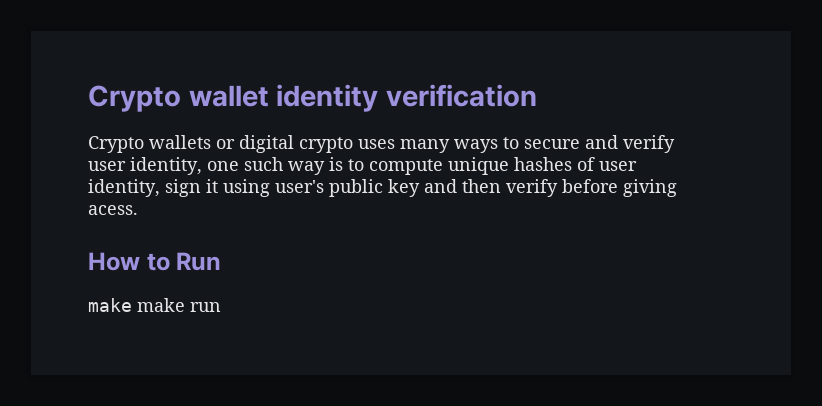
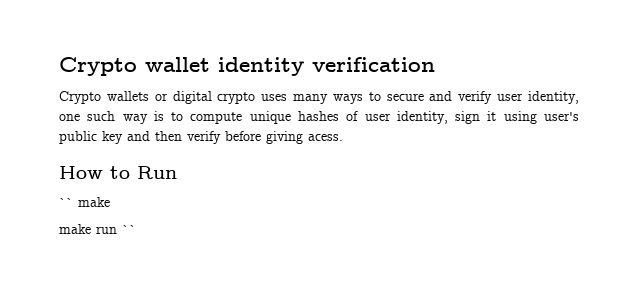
[88,298,132,312] make -> [59,197,110,207] `` make //
(221, 307) none -> [122,224,136,234] ``

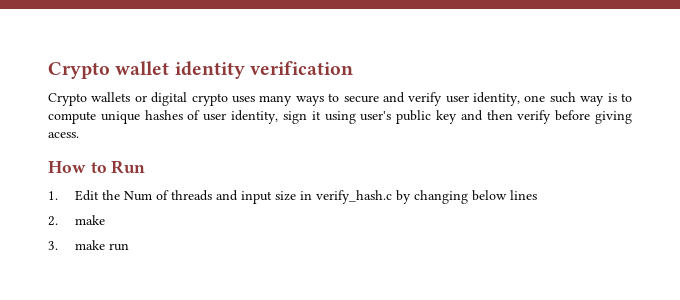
[59,197,73,207] `` -> [48,190,537,204] [48,216,58,226] 1. Edit the Num of threads and input size in verify_hash.c by changing below lines // 2.
(110, 202) none -> [48,241,58,250] 3.
[122,224,136,234] `` -> (129, 247) none

